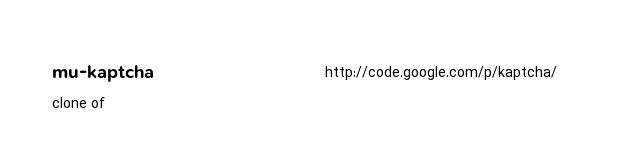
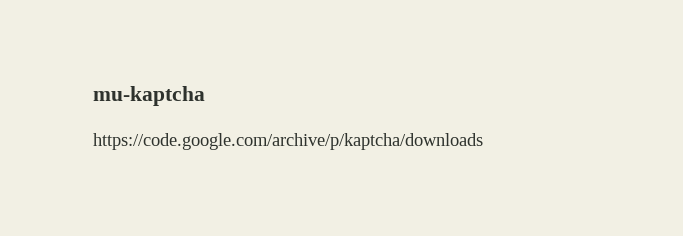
[52,97,105,108] [325,66,557,80] clone of http://code.google.com/p/kaptcha/ -> [93,133,483,150] https://code.google.com/archive/p/kaptcha/downloads

